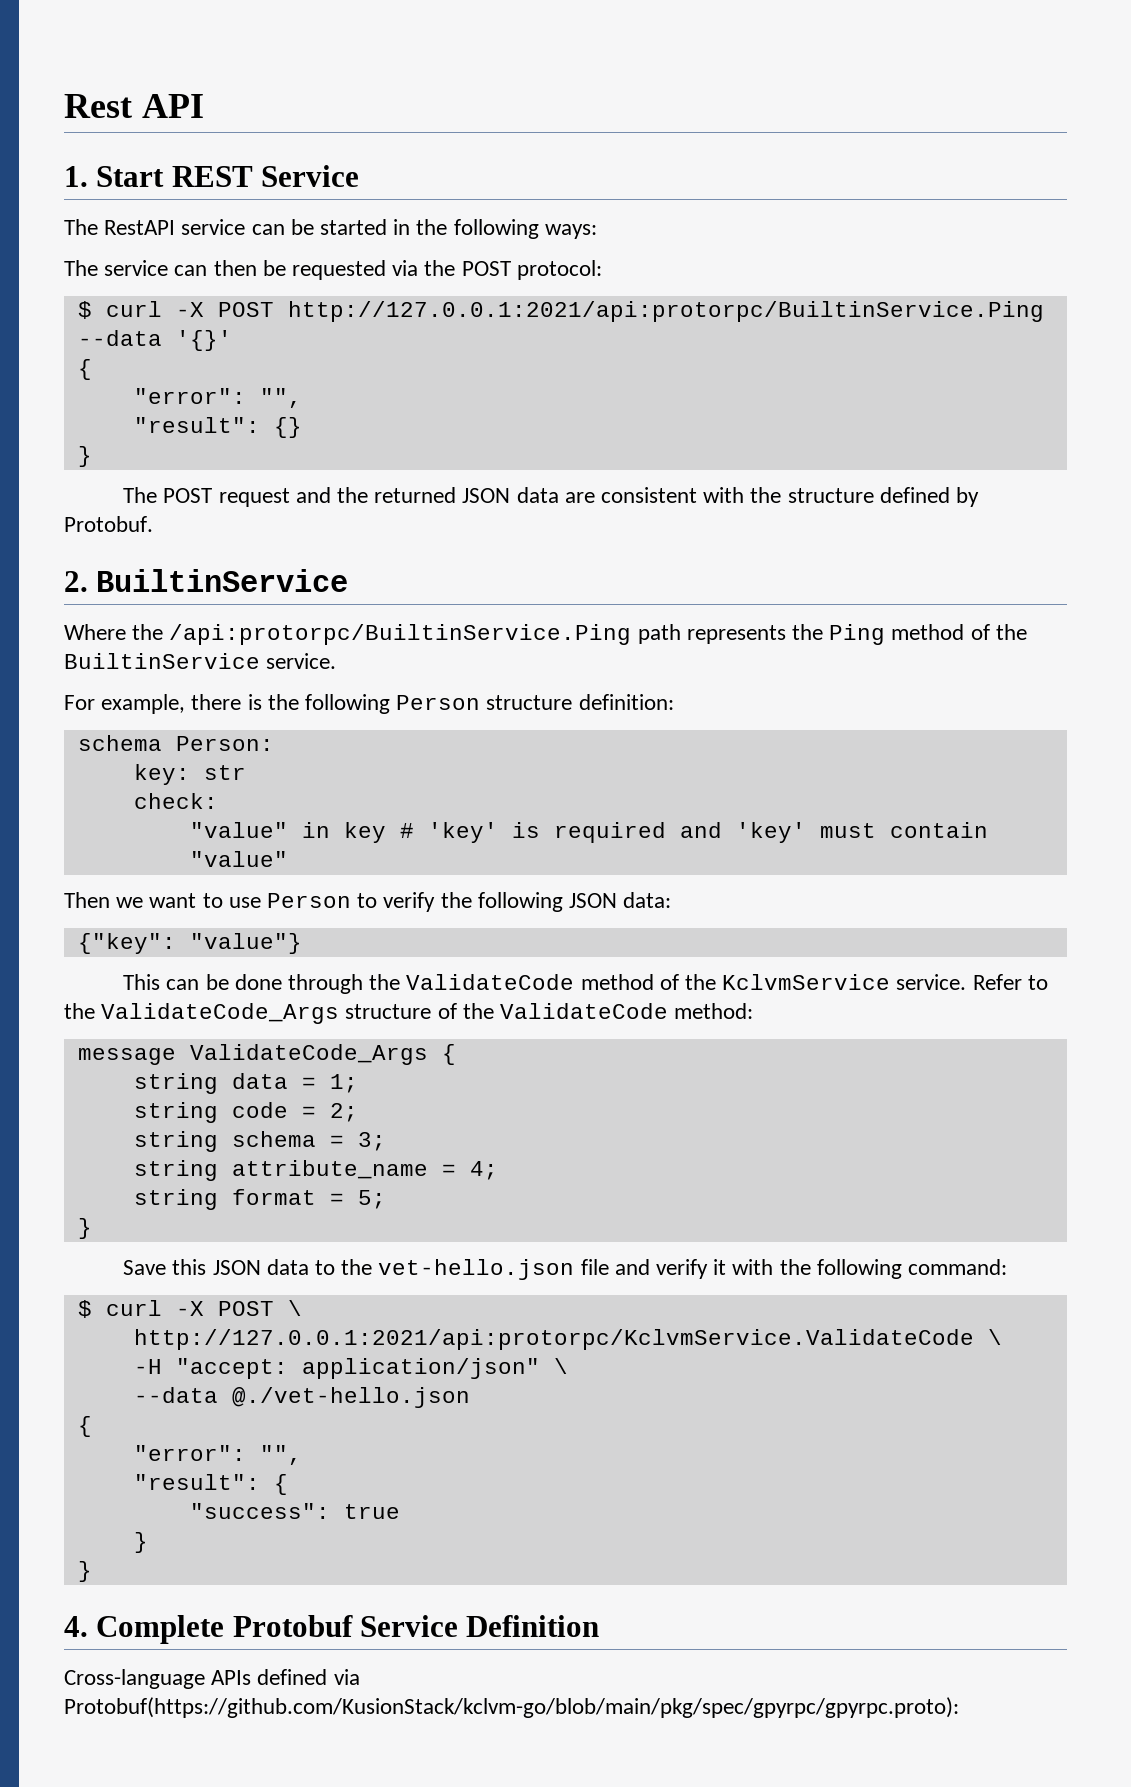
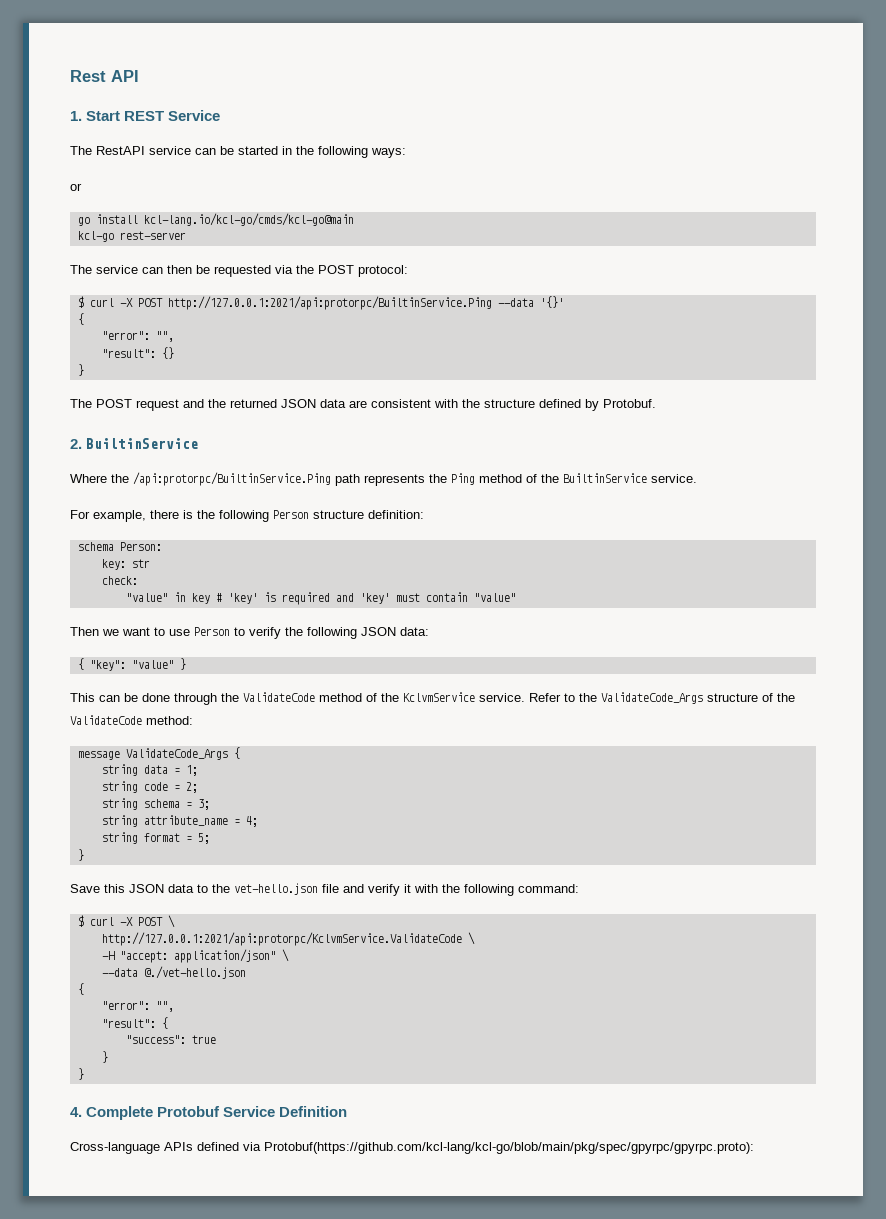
(597, 231) none -> [70,183,82,191] [77,213,354,226] [77,231,186,242] // or // go install kcl-lang.io/kcl-go/cmds/kcl-go@main // kcl-go rest-server
[77,933,302,954] {"key": "value"} -> [77,658,186,671] { "key": "value" }
[64,1697,959,1718] Protobuf(https://github.com/KusionStack/kclvm-go/blob/main/pkg/spec/gpyrpc/gpyrpc.proto): -> [264,1142,754,1154] Protobuf(https://github.com/kcl-lang/kcl-go/blob/main/pkg/spec/gpyrpc/gpyrpc.proto):

